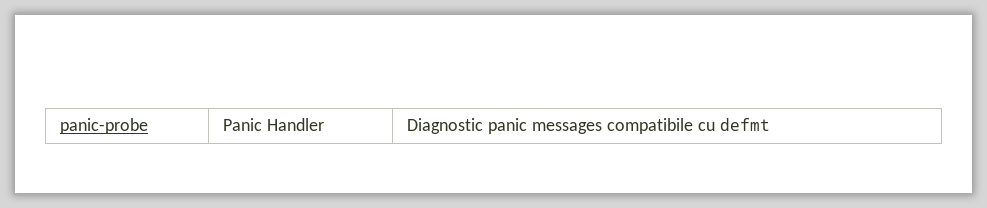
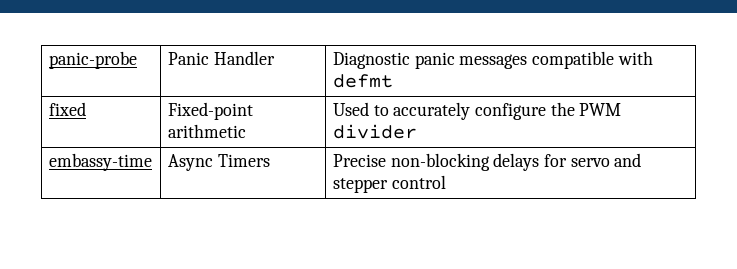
[607,118,715,134] compatibile cu -> [531,51,653,69] compatible with
(770, 124) none -> [48,102,86,116] [167,102,253,120] [167,124,246,138] [332,102,622,120] [332,124,417,139] [48,153,152,171] [167,154,270,171] [332,153,642,171] [332,175,446,193] // fixed | Fixed-point arithmetic | Used to accurately configure the PWM divider // embassy-time | Async Timers | Precise non-blocking delays for servo and stepper control

